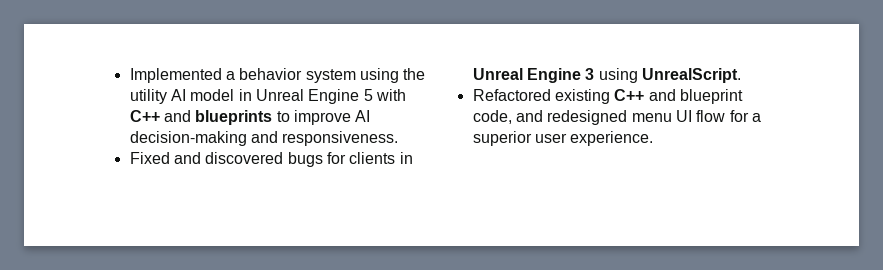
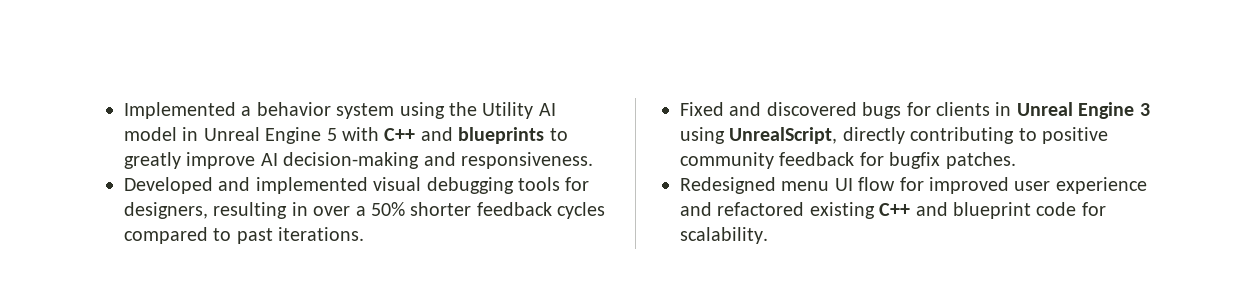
[129,89,167,104] utility -> [482,102,534,119] Utility
(290, 116) none -> [124,152,181,169] greatly
(399, 138) none -> [124,177,590,194] [124,202,606,219] [124,227,365,244] // Developed and implemented visual debugging tools for designers, resulting in over a 50% shorter feedback cycles compared to past iterations.
[641,68,741,83] [472,89,743,104] [472,110,761,125] [472,131,654,146] UnrealScript. // Refactored existing C++ and blueprint code, and redesigned menu UI flow for a superior user experience. -> [729,127,1108,144] [680,152,1016,169] [680,177,1147,194] [680,202,1106,219] [680,227,768,244] UnrealScript, directly contributing to positive community feedback for bugfix patches. // Redesigned menu UI flow for improved user experience and refactored existing C++ and blueprint code for scalability.

